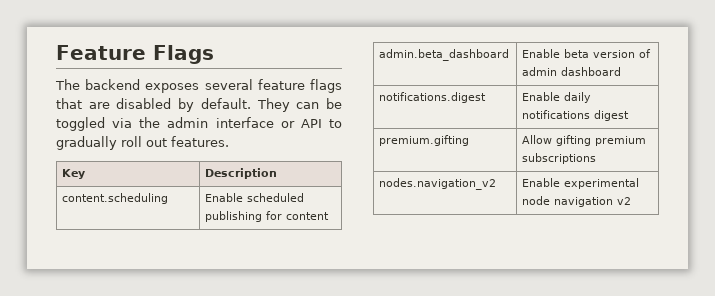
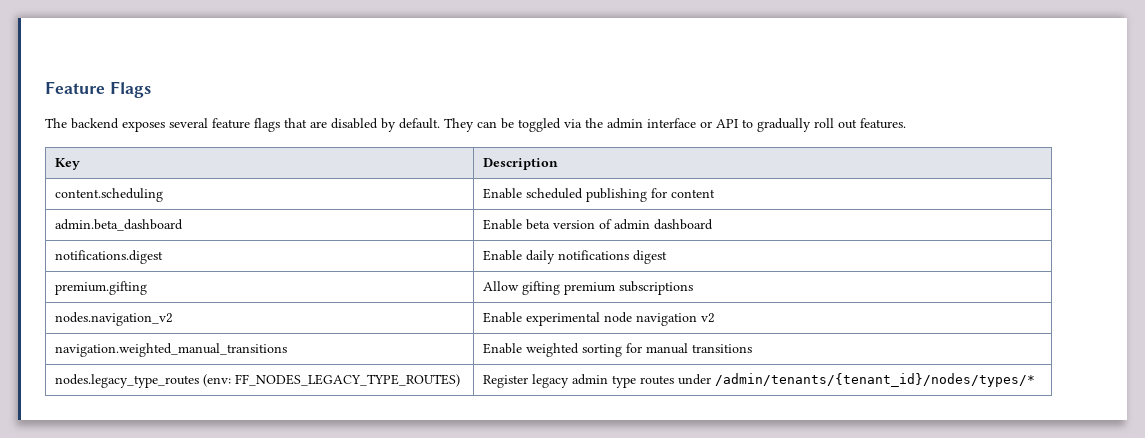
(632, 201) none -> [55,343,288,357] [483,343,753,357] [55,374,461,388] [483,373,1036,388] // navigation.weighted_manual_transitions | Enable weighted sorting for manual transitions // nodes.legacy_type_routes (env: FF_NODES_LEGACY_TYPE_ROUTES) | Register legacy admin type routes under /admin/tenants/{tenant_id}/nodes/types/*

